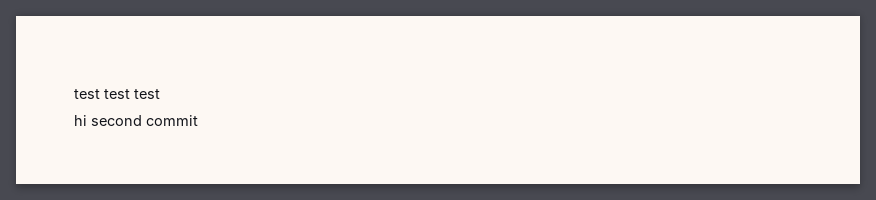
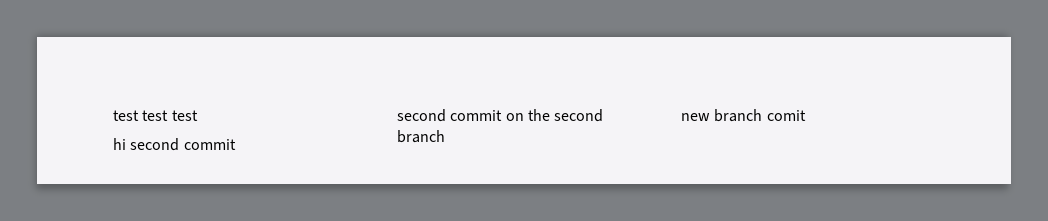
(198, 120) none -> [397,109,604,122] [397,130,445,143] [681,109,806,122] // second commit on the second branch // new branch comit

